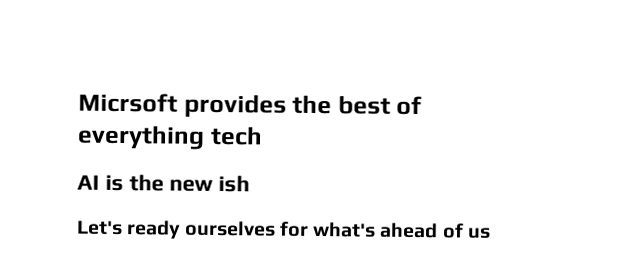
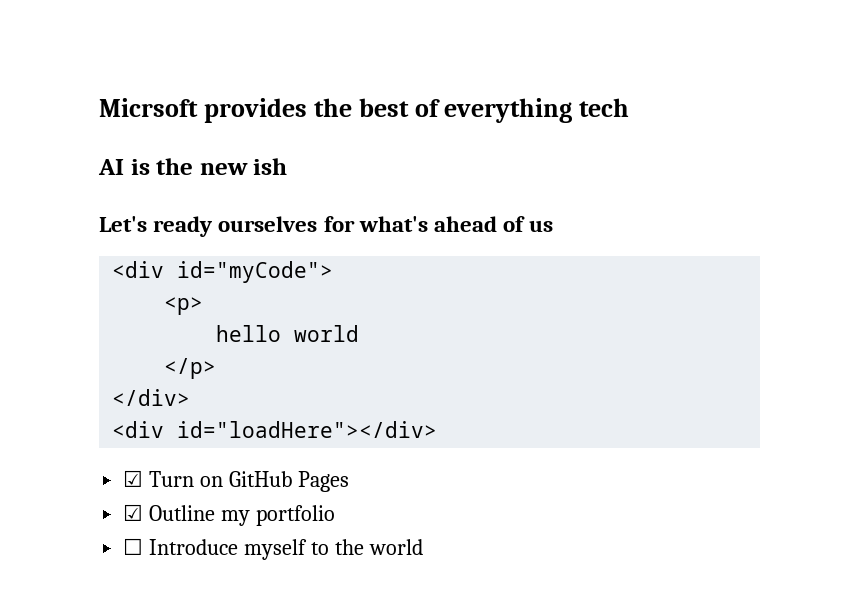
(491, 233) none -> [112,261,334,283] [164,297,204,315] [216,325,360,342] [164,358,217,379] [112,389,191,406] [112,421,438,438] [123,470,349,492] [123,504,336,526] [123,538,423,560] // <div id="myCode"> // <p> // hello world // </p> // </div> // <div id="loadHere"></div> // ☑ Turn on GitHub Pages // ☑ Outline my portfolio // ☐ Introduce myself to the world

